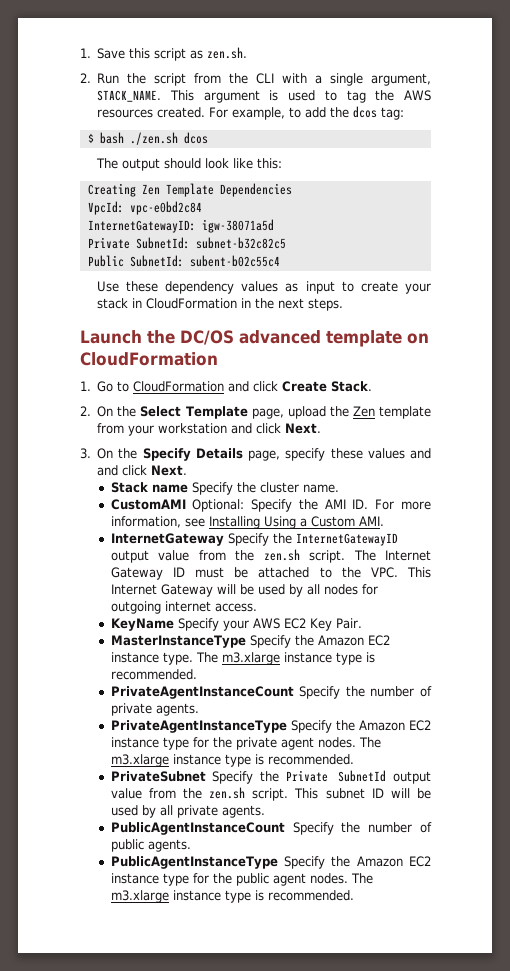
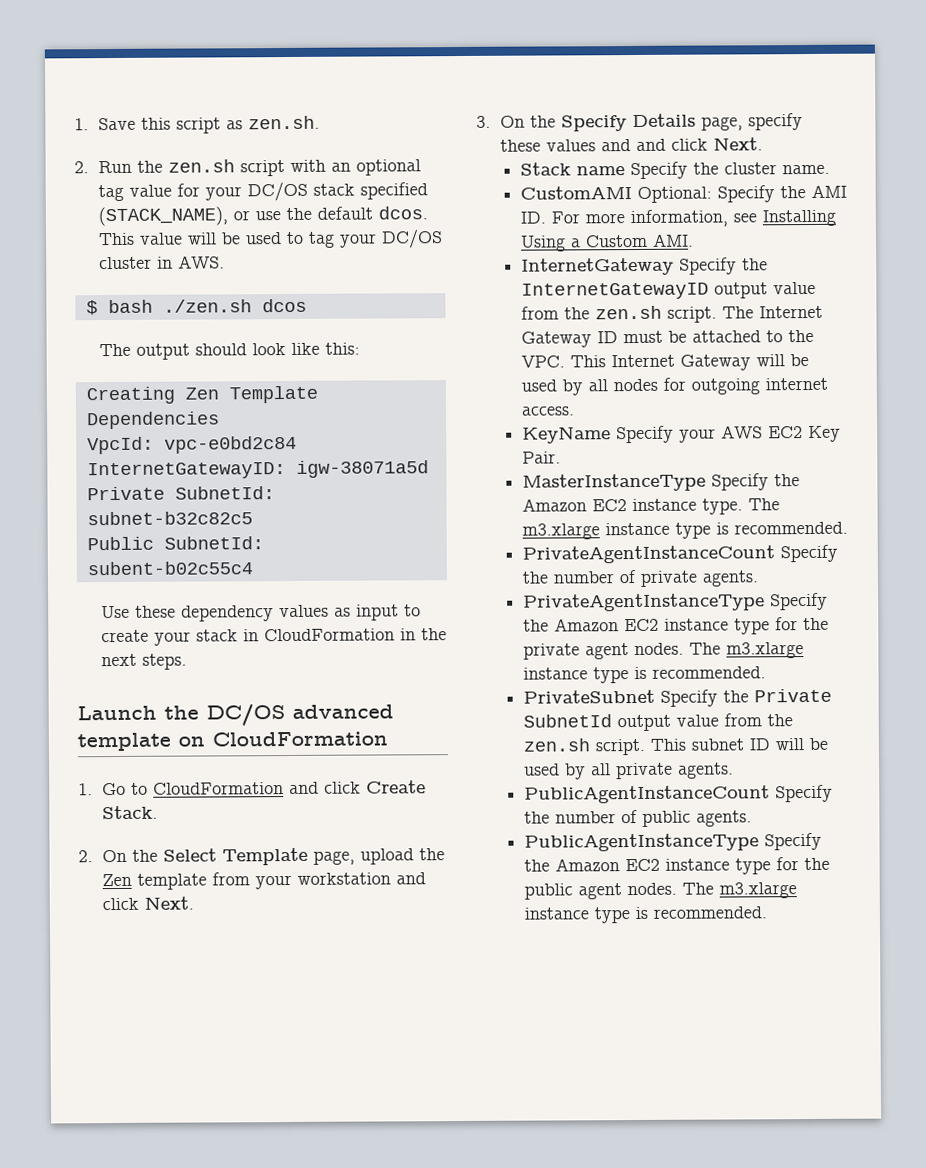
[154,73,432,86] [97,90,431,103] [97,106,405,120] script from the CLI with a single argument, STACK_NAME. This argument is used to tag the AWS resources created. For example, to add the dcos tag: -> [168,159,422,177] [98,181,429,202] [98,206,429,227] [98,229,444,249] [99,255,226,270] zen.sh script with an optional tag value for your DC/OS stack specified (STACK_NAME), or use the default dcos. This value will be used to tag your DC/OS cluster in AWS.

